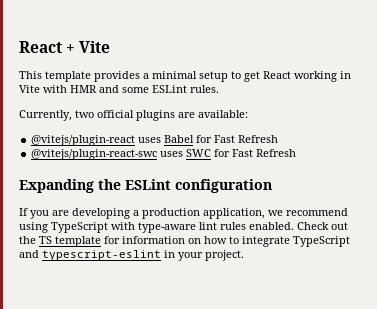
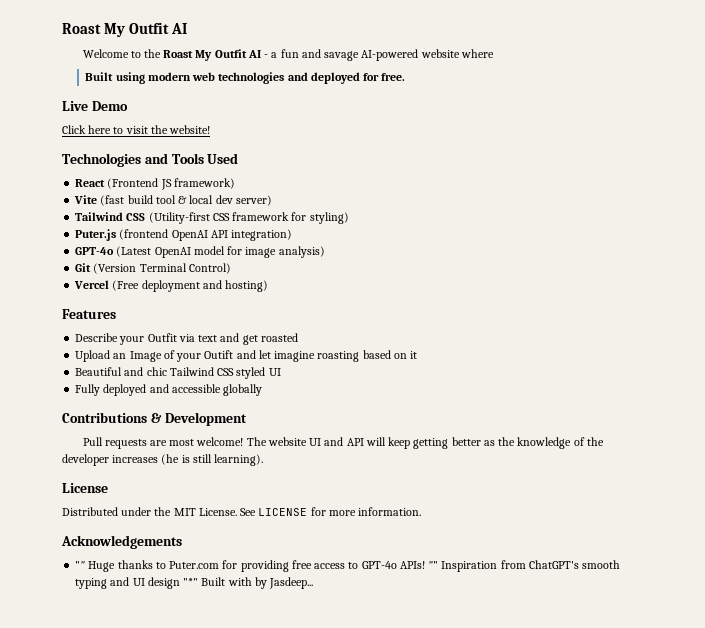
[19,41,111,53] [19,71,351,82] [19,85,219,93] [19,110,248,121] [31,135,279,146] [31,149,297,160] [19,179,272,193] [19,208,348,219] [19,222,348,233] [19,236,350,247] [19,250,244,261] React + Vite // This template provides a minimal setup to get React working in Vite with HMR and some ESLint rules. // Currently, two official plugins are available: // @vitejs/plugin-react uses Babel for Fast Refresh // @vitejs/plugin-react-swc uses SWC for Fast Refresh // Expanding the ESLint configuration // If you are developing a production application, we recommend using TypeScript with type-aware lint rules enabled. Check out the TS template for information on how to integrate TypeScript and typescript-eslint in your project. -> [62,22,188,37] [82,49,494,61] [85,72,406,84] [62,101,128,111] [62,125,211,134] [62,153,239,167] [75,178,235,190] [74,195,272,206] [75,212,349,224] [75,229,293,241] [75,246,325,258] [75,263,231,274] [74,280,269,292] [62,309,116,319] [75,333,298,345] [75,350,418,362] [75,367,281,379] [75,384,263,396] [62,412,247,426] [82,437,604,449] [62,454,264,466] [62,483,108,493] [62,507,422,516] [61,535,182,549] [75,560,621,572] [75,577,314,589] Roast My Outfit AI // Welcome to the Roast My Outfit AI - a fun and savage AI-powered website where // Built using modern web technologies and deployed for free. // Live Demo // Click here to visit the website! // Technologies and Tools Used // React (Frontend JS framework) // Vite (fast build tool & local dev server) // Tailwind CSS (Utility-first CSS framework for styling) // Puter.js (frontend OpenAI API integration) // GPT-4o (Latest OpenAI model for image analysis) // Git (Version Terminal Control) // Vercel (Free deployment and hosting) // Features // Describe your Outfit via text and get roasted // Upload an Image of your Outift and let imagine roasting based on it // Beautiful and chic Tailwind CSS styled UI // Fully deployed and accessible globally // Contributions & Development // Pull requests are most welcome! The website UI and API will keep getting better as the knowledge of the developer increases (he is still learning). // License // Distributed under the MIT License. See LICENSE for more information. // Acknowledgements // "" Huge thanks to Puter.com for providing free access to GPT-4o APIs! "" Inspiration from ChatGPT's smooth typing and UI design "*" Built with by Jasdeep...

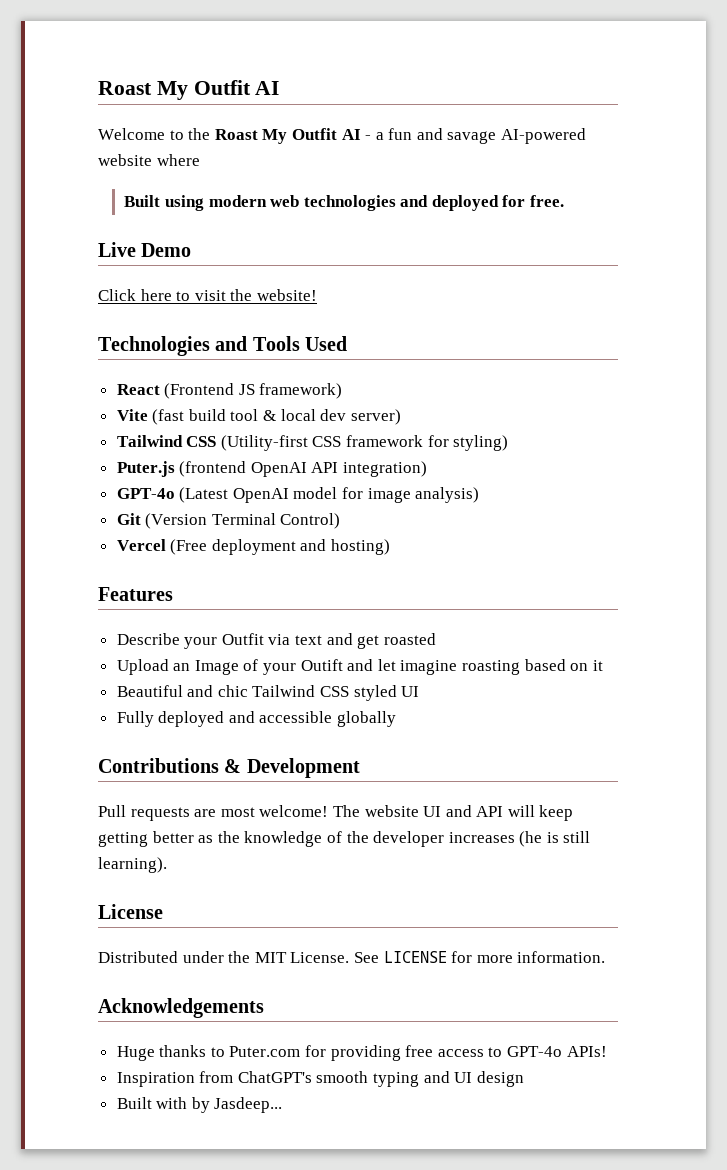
[75,561,86,569] "" -> (264, 1008) none
[428,561,439,569] "" -> (607, 1051) //
[183,578,199,586] "*" -> (524, 1079) //

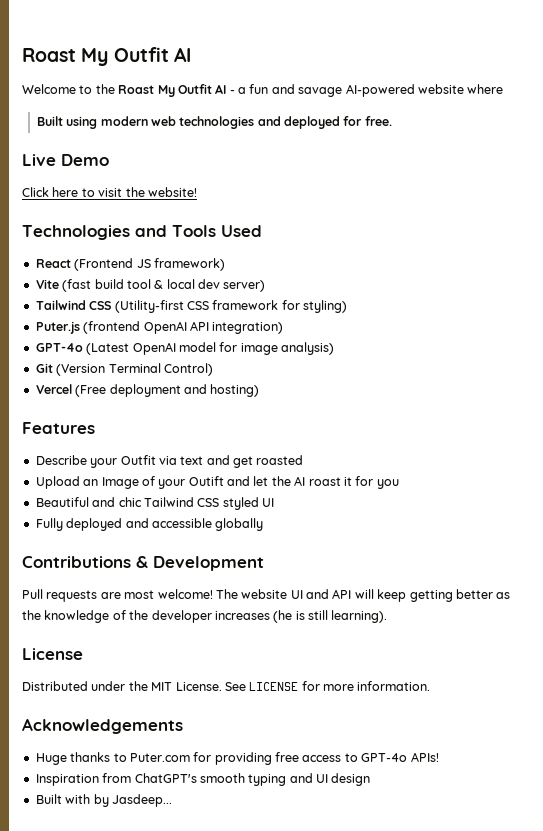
[400,659,589,675] imagine roasting based on -> [271,476,341,486] the AI roast
(603, 665) none -> [355,476,399,489] for you

